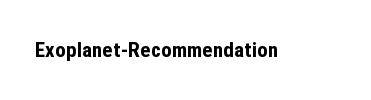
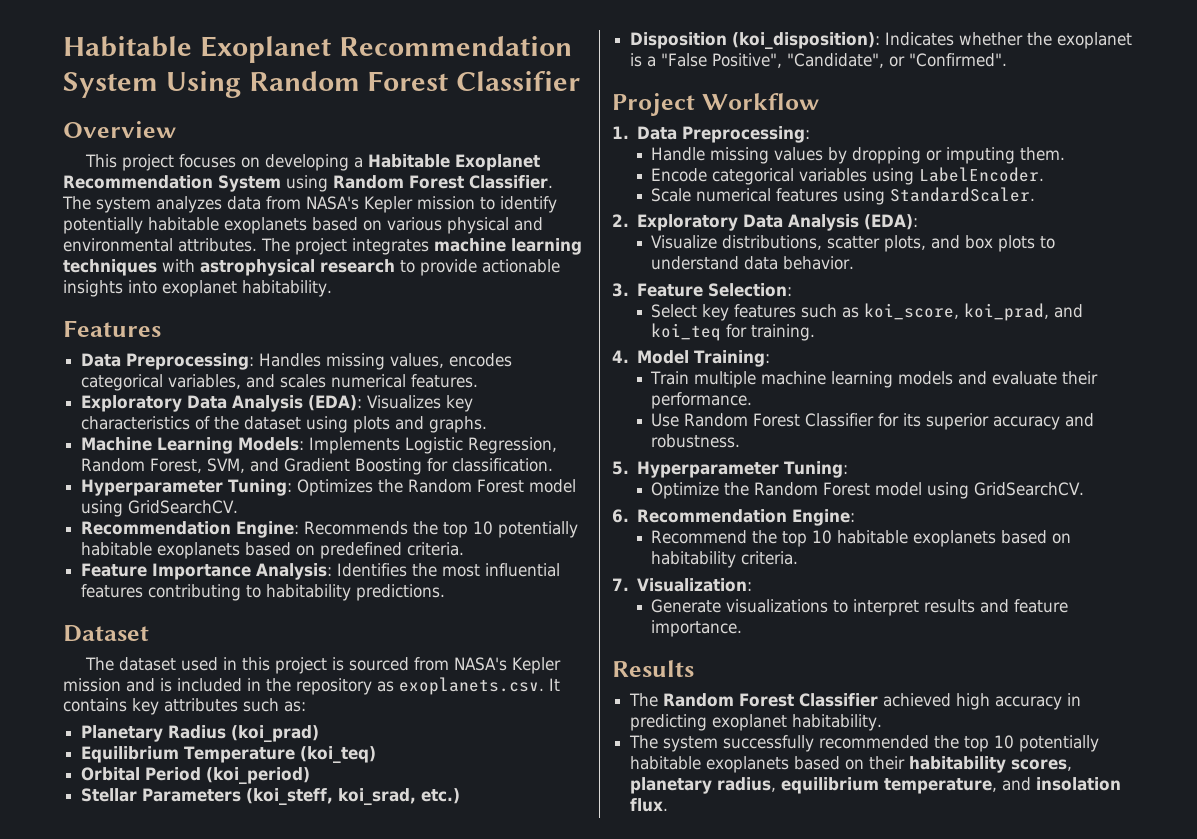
[35,42,278,61] Exoplanet-Recommendation -> [63,36,572,63] [63,71,581,98] [63,121,176,138] [84,154,540,171] [63,175,553,192] [62,196,557,213] [63,217,543,234] [63,238,582,255] [63,259,560,276] [63,280,332,297] [63,320,161,337] [81,353,513,370] [81,374,479,391] [81,395,474,412] [81,416,488,433] [81,437,558,454] [81,458,554,475] [81,479,577,496] [81,500,239,517] [81,521,579,538] [81,542,465,559] [81,563,561,580] [81,584,446,601] [63,625,149,642] [84,657,561,674] [63,677,560,695] [63,698,306,715] [81,725,320,743] [81,746,377,764] [81,767,311,785] [81,788,461,806] [630,32,1133,50] [630,53,1008,68] [612,93,819,116] [612,126,811,143] [651,147,1066,164] [651,167,1045,185] [651,187,1036,205] [612,214,919,231] [651,235,1056,252] [651,256,855,270] [612,283,793,297] [651,303,1084,321] [651,323,816,341] [612,350,771,367] [650,371,1099,388] [651,392,753,409] [651,413,1095,430] [651,434,741,448] [612,461,849,478] [651,482,1085,499] [612,509,856,526] [651,530,1072,547] [651,551,799,568] [612,578,753,592] [651,599,1069,616] [651,620,743,637] [612,660,694,677] [629,693,1082,710] [630,714,883,731] [629,735,1100,752] [630,756,1073,773] [630,777,1122,794] [630,798,669,812] Habitable Exoplanet Recommendation System Using Random Forest Classifier // Overview // This project focuses on developing a Habitable Exoplanet Recommendation System using Random Forest Classifier. The system analyzes data from NASA's Kepler mission to identify potentially habitable exoplanets based on various physical and environmental attributes. The project integrates machine learning techniques with astrophysical research to provide actionable insights into exoplanet habitability. // Features // Data Preprocessing: Handles missing values, encodes categorical variables, and scales numerical features. // Exploratory Data Analysis (EDA): Visualizes key characteristics of the dataset using plots and graphs. // Machine Learning Models: Implements Logistic Regression, Random Forest, SVM, and Gradient Boosting for classification. // Hyperparameter Tuning: Optimizes the Random Forest model using GridSearchCV. // Recommendation Engine: Recommends the top 10 potentially habitable exoplanets based on predefined criteria. // Feature Importance Analysis: Identifies the most influential features contributing to habitability predictions. // Dataset // The dataset used in this project is sourced from NASA's Kepler mission and is included in the repository as exoplanets.csv. It contains key attributes such as: // Planetary Radius (koi_prad) // Equilibrium Temperature (koi_teq) // Orbital Period (koi_period) // Stellar Parameters (koi_steff, koi_srad, etc.) // Disposition (koi_disposition): Indicates whether the exoplanet is a "False Positive", "Candidate", or "Confirmed". // Project Workflow // 1. Data Preprocessing: // Handle missing values by dropping or imputing them. // Encode categorical variables using LabelEncoder. // Scale numerical features using StandardScaler. // 2. Exploratory Data Analysis (EDA): // Visualize distributions, scatter plots, and box plots to understand data behavior. // 3. Feature Selection: // Select key features such as koi_score, koi_prad, and koi_teq for training. // 4. Model Training: // Train multiple machine learning models and evaluate their performance. // Use Random Forest Classifier for its superior accuracy and robustness. // 5. Hyperparameter Tuning: // Optimize the Random Forest model using GridSearchCV. // 6. Recommendation Engine: // Recommend the top 10 habitable exoplanets based on habitability criteria. // 7. Visualization: // Generate visualizations to interpret results and feature importance. // Results // The Random Forest Classifier achieved high accuracy in predicting exoplanet habitability. // The system successfully recommended the top 10 potentially habitable exoplanets based on their habitability scores, planetary radius, equilibrium temperature, and insolation flux.

